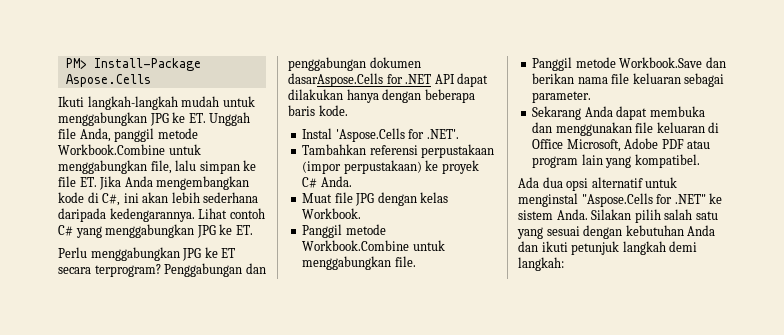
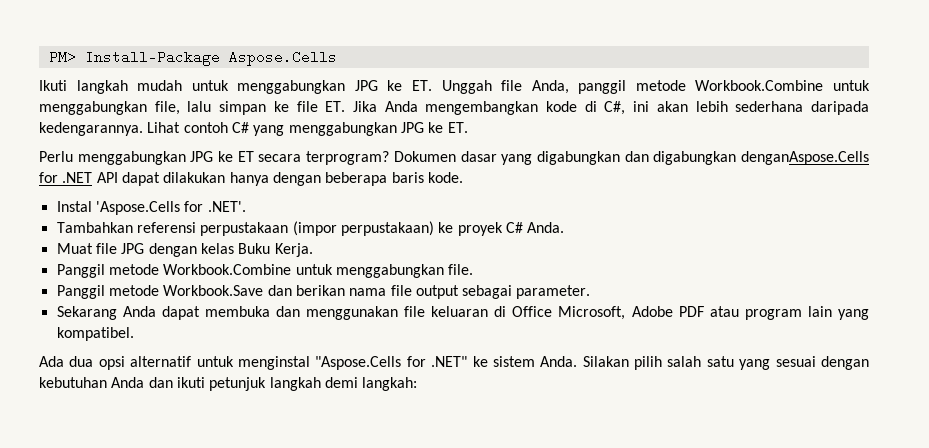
[87,96,178,110] langkah-langkah -> [76,80,128,94] langkah
[164,263,266,277] [288,57,421,71] [288,73,383,87] Penggabungan dan penggabungan dokumen dasarAspose.Cells -> [393,151,870,165] Dokumen dasar yang digabungkan dan digabungkan denganAspose.Cells
[302,208,362,219] Workbook. -> [238,243,313,257] Buku Kerja.
[632,73,681,84] keluaran -> [415,285,459,299] output

